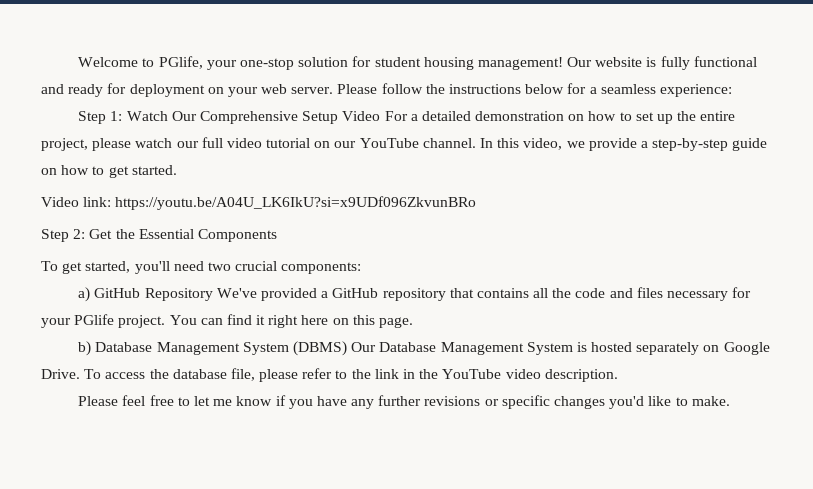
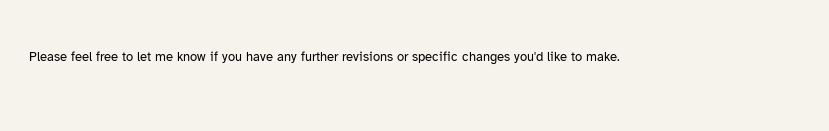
[78,56,757,70] [41,83,732,97] [78,111,736,124] [41,137,768,151] [41,165,177,178] [41,196,477,210] [41,229,277,242] [41,261,362,274] [78,287,752,302] [41,314,414,328] [78,341,770,356] [41,368,618,382] Welcome to PGlife, your one-stop solution for student housing management! Our website is fully functional and ready for deployment on your web server. Please follow the instructions below for a seamless experience: // Step 1: Watch Our Comprehensive Setup Video For a detailed demonstration on how to set up the entire project, please watch our full video tutorial on our YouTube channel. In this video, we provide a step-by-step guide on how to get started. // Video link: https://youtu.be/A04U_LK6IkU?si=x9UDf096ZkvunBRo // Step 2: Get the Essential Components // To get started, you'll need two crucial components: // a) GitHub Repository We've provided a GitHub repository that contains all the code and files necessary for your PGlife project. You can find it right here on this page. // b) Database Management System (DBMS) Our Database Management System is hosted separately on Google Drive. To access the database file, please refer to the link in the YouTube video description. // -> (29, 56) none

